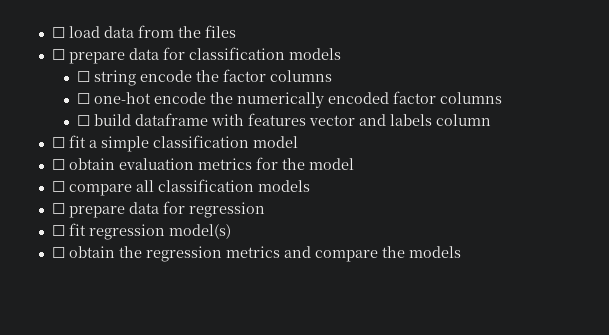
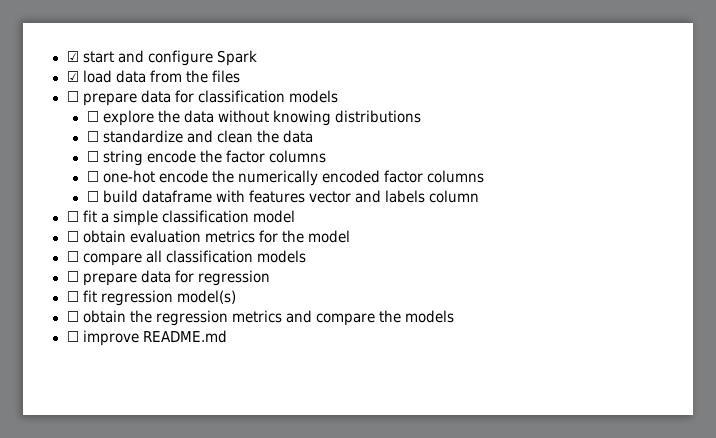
[51,27,65,38] ☐ -> [66,50,257,66] [66,71,79,82] ☑ start and configure Spark // ☑
(341, 54) none -> [86,110,421,126] [86,130,313,143] // ☐ explore the data without knowing distributions // ☐ standardize and clean the data
(461, 252) none -> [66,330,227,346] // ☐ improve README.md

